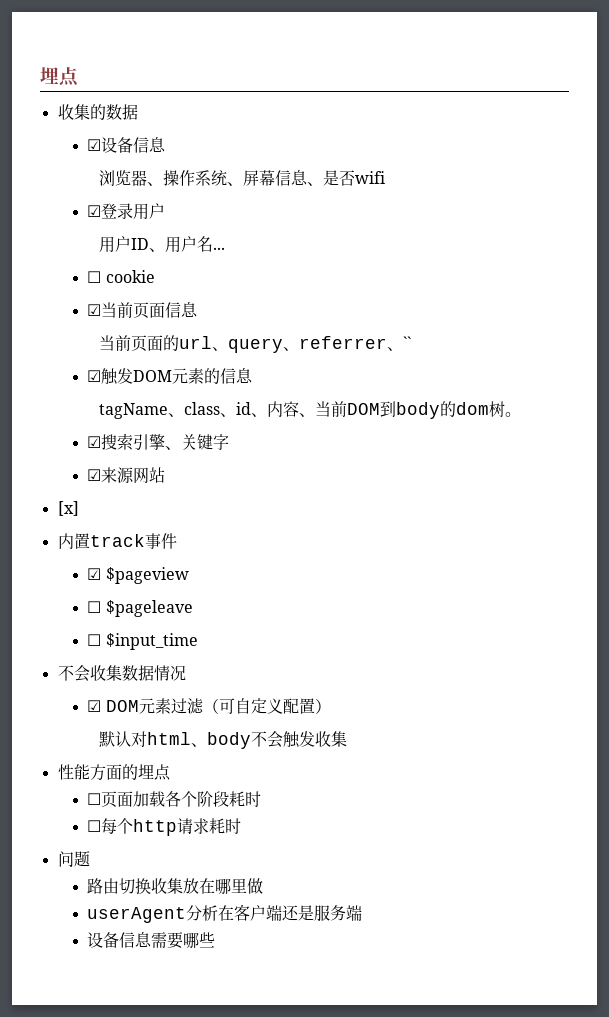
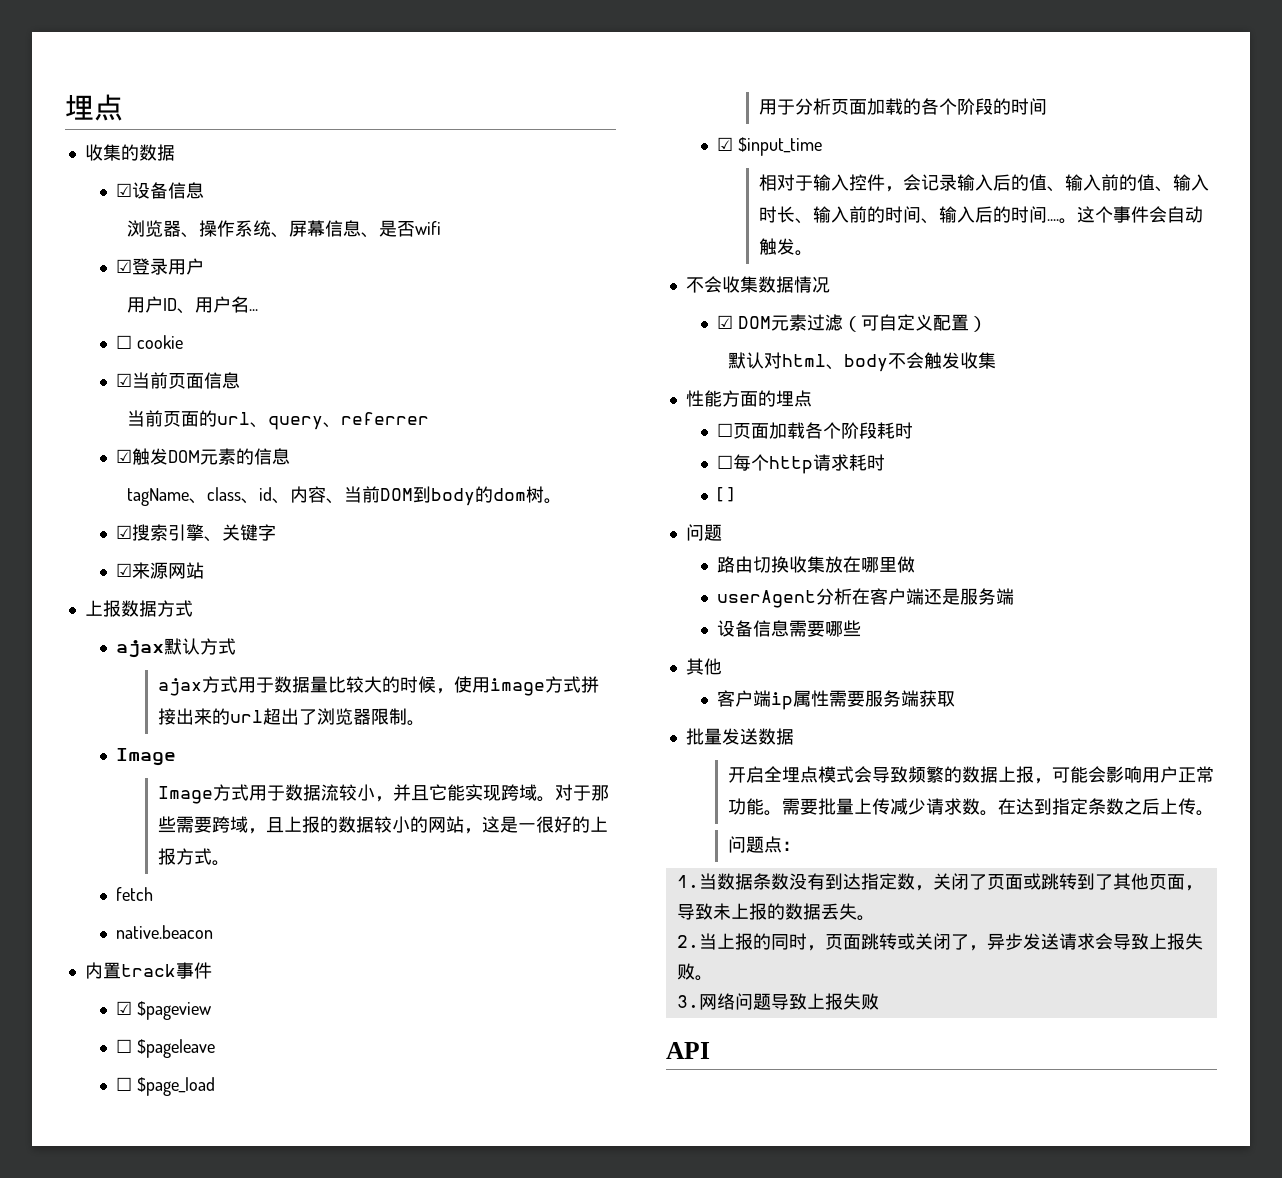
[387,336,412,351] 、`` -> (429, 418) none
[57,501,79,516] [x] -> [84,600,193,617] [115,638,236,658] [157,676,599,696] [157,708,425,726] [115,748,176,766] [157,784,609,804] [157,816,608,834] [157,848,230,866] [115,887,153,901] [115,925,213,939] 上报数据方式 // ajax默认方式 // ajax方式用于数据量比较大的时候，使用image方式拼接出来的url超出了浏览器限制。 // Image // Image方式用于数据流较小，并且它能实现跨域。对于那些需要跨域，且上报的数据较小的网站，这是一很好的上报方式。 // fetch // native.beacon
[105,633,198,650] $input_time -> [136,1077,215,1096] [758,98,1047,115] [716,137,822,156] [758,174,1209,192] [758,206,1203,224] [758,238,813,256] $page_load // 用于分析页面加载的各个阶段的时间 // ☑ $input_time // 相对于输入控件，会记录输入后的值、输入前的值、输入时长、输入前的时间、输入后的时间....。这个事件会自动触发。
(242, 826) none -> [716,487,734,502] // [ ]
(216, 940) none -> [685,658,722,675] [716,690,955,710] [685,728,794,745] [727,766,1214,784] [727,798,1214,816] [727,836,800,853] [676,873,1203,891] [676,903,875,921] [676,933,1203,951] [676,963,713,981] [676,993,879,1010] [666,1042,710,1059] // 其他 // 客户端ip属性需要服务端获取 // 批量发送数据 // 开启全埋点模式会导致频繁的数据上报，可能会影响用户正常功能。需要批量上传减少请求数。在达到指定条数之后上传。 // 问题点： // 1.当数据条数没有到达指定数，关闭了页面或跳转到了其他页面，导致未上报的数据丢失。 // 2.当上报的同时，页面跳转或关闭了，异步发送请求会导致上报失败。 // 3.网络问题导致上报失败 // API

